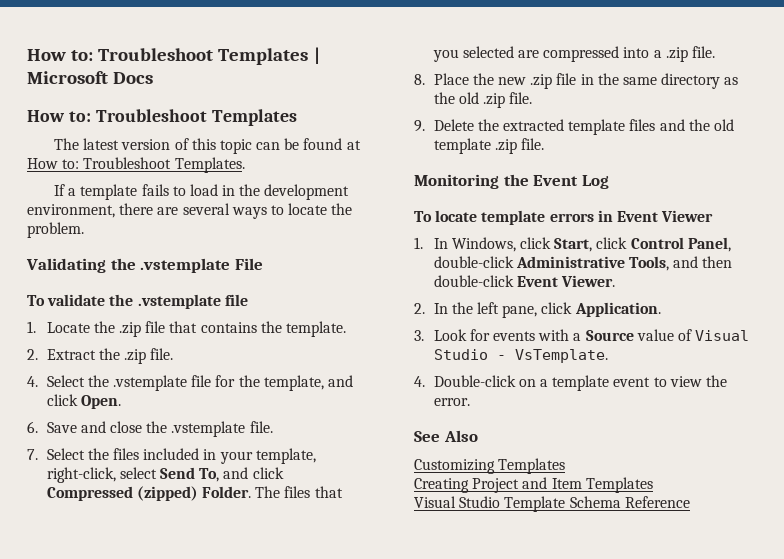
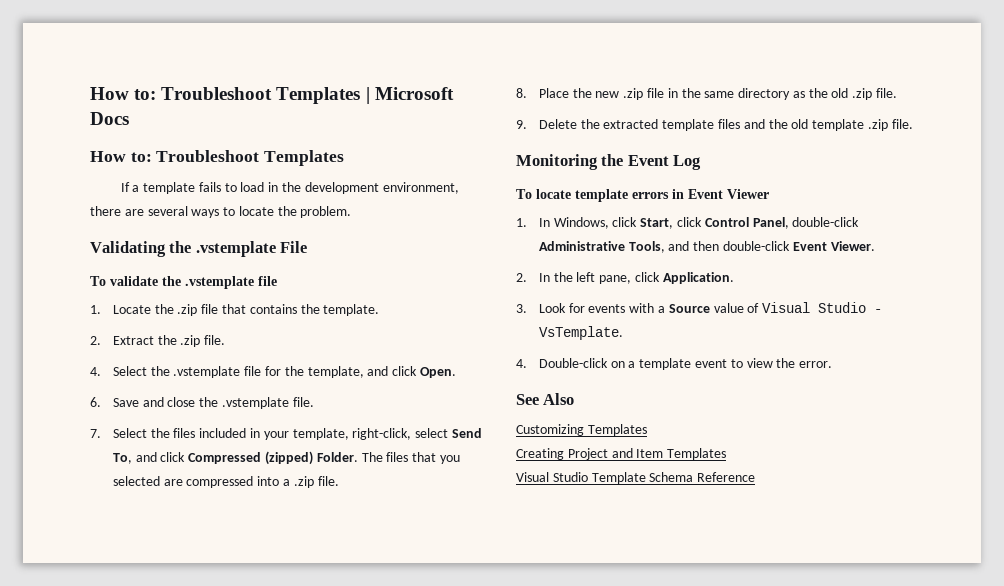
[53,138,361,154] [27,157,245,173] // The latest version of this topic can be found at How to: Troubleshoot Templates. -> (345, 158) none

